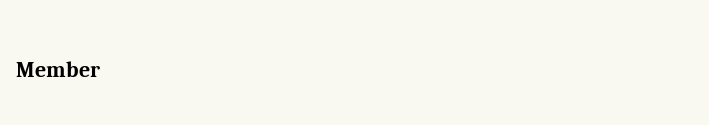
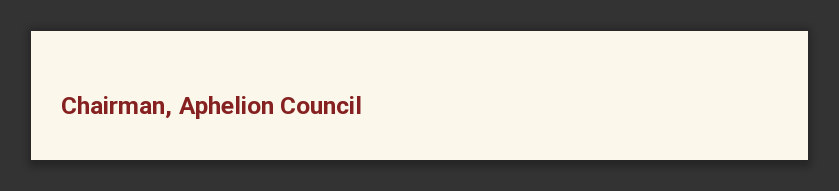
[16,61,100,77] Member -> [61,96,363,119] Chairman, Aphelion Council

